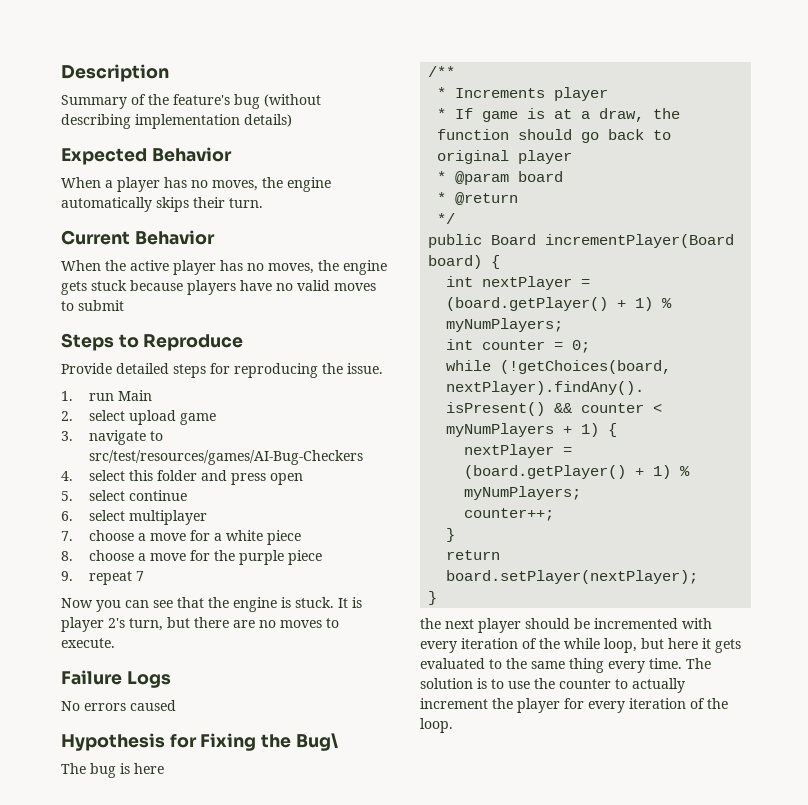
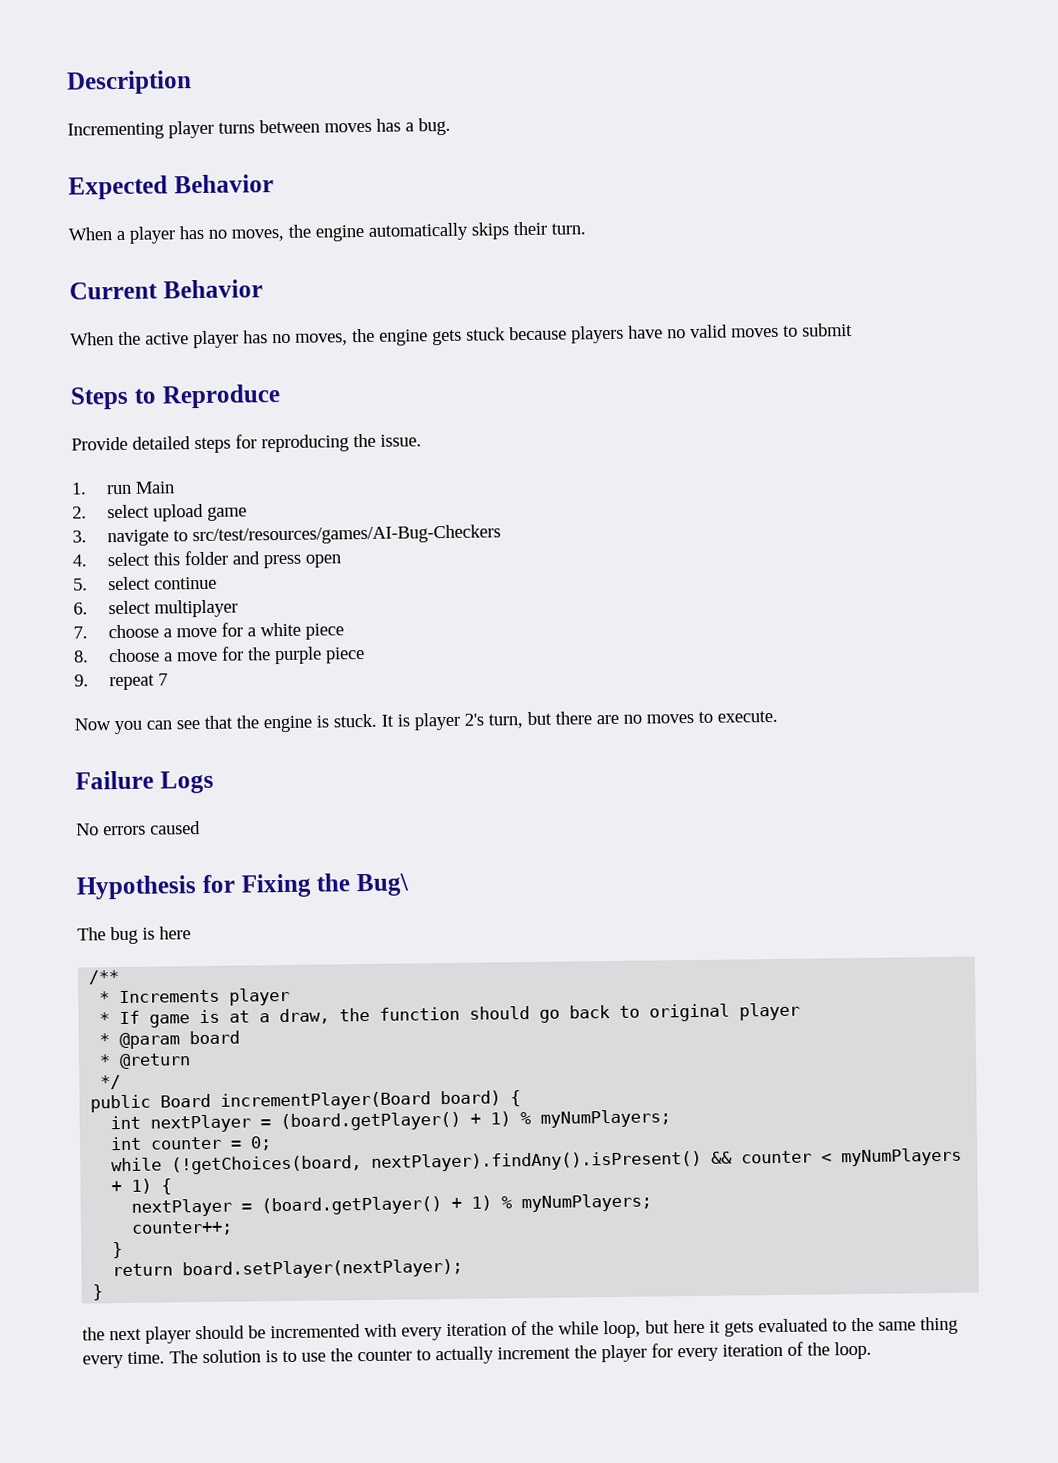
[61,94,321,109] [61,114,292,129] Summary of the feature's bug (without describing implementation details) -> [67,117,451,140] Incrementing player turns between moves has a bug.

